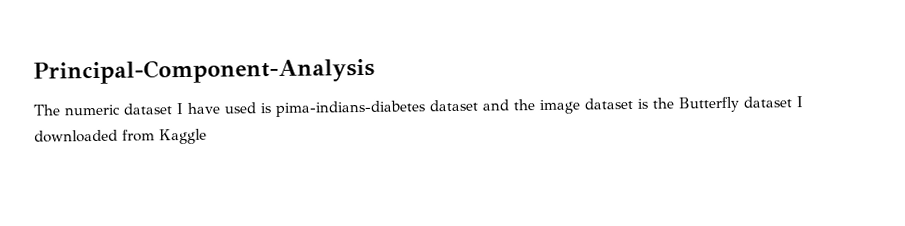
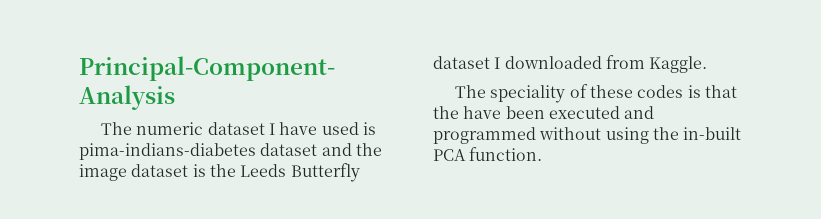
(674, 103) none -> [240,164,287,177] Leeds
[159,128,207,145] Kaggle -> [649,56,708,73] [454,84,737,103] [433,106,655,119] [433,127,742,144] [433,147,543,161] Kaggle. // The speciality of these codes is that the have been executed and programmed without using the in-built PCA function.

